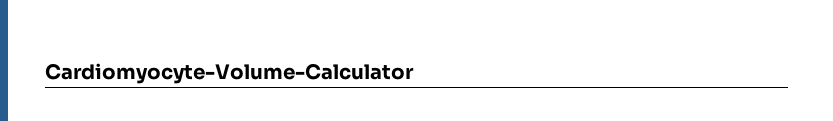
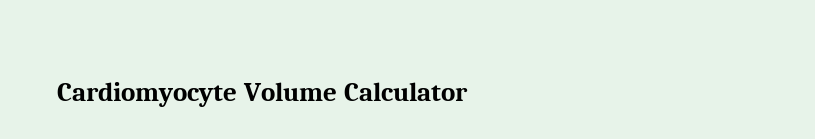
[45,63,414,84] Cardiomyocyte-Volume-Calculator -> [57,82,469,107] Cardiomyocyte Volume Calculator

